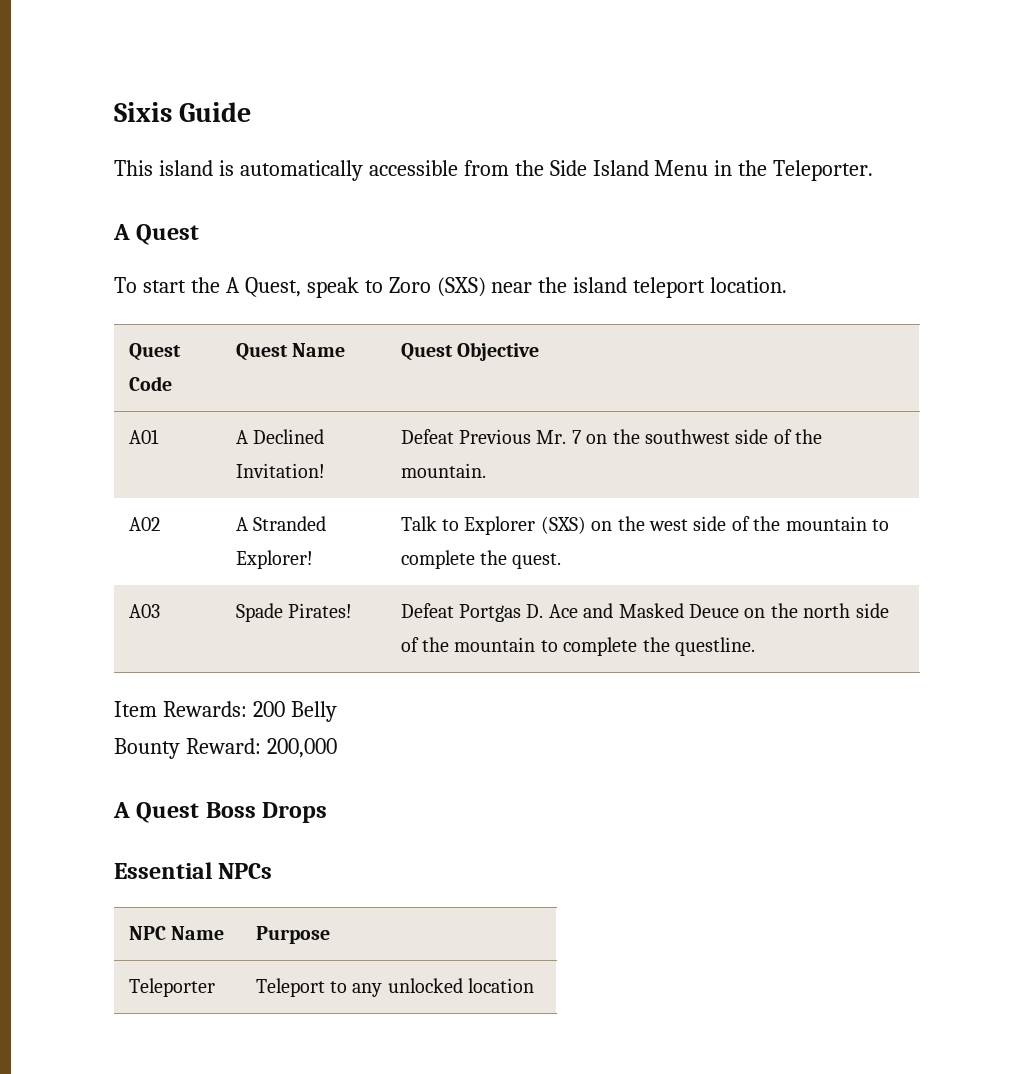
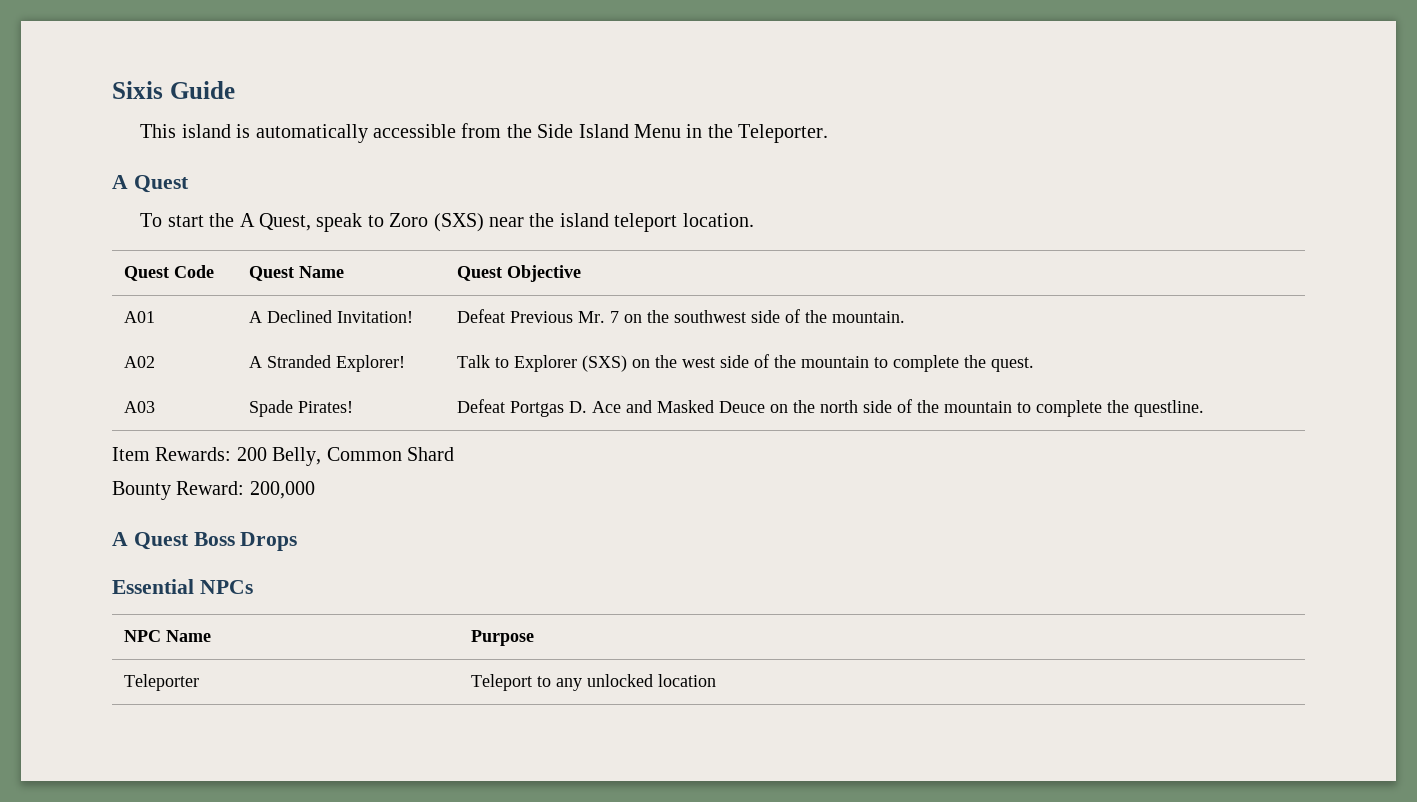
[290,701,337,722] Belly -> [272,447,454,466] Belly, Common Shard

